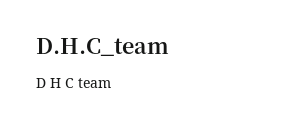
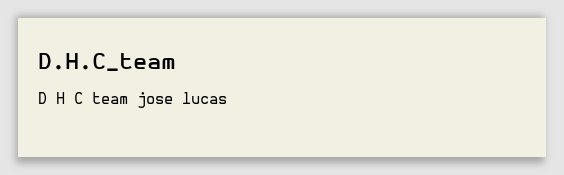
(111, 83) none -> [137,92,227,108] jose lucas

